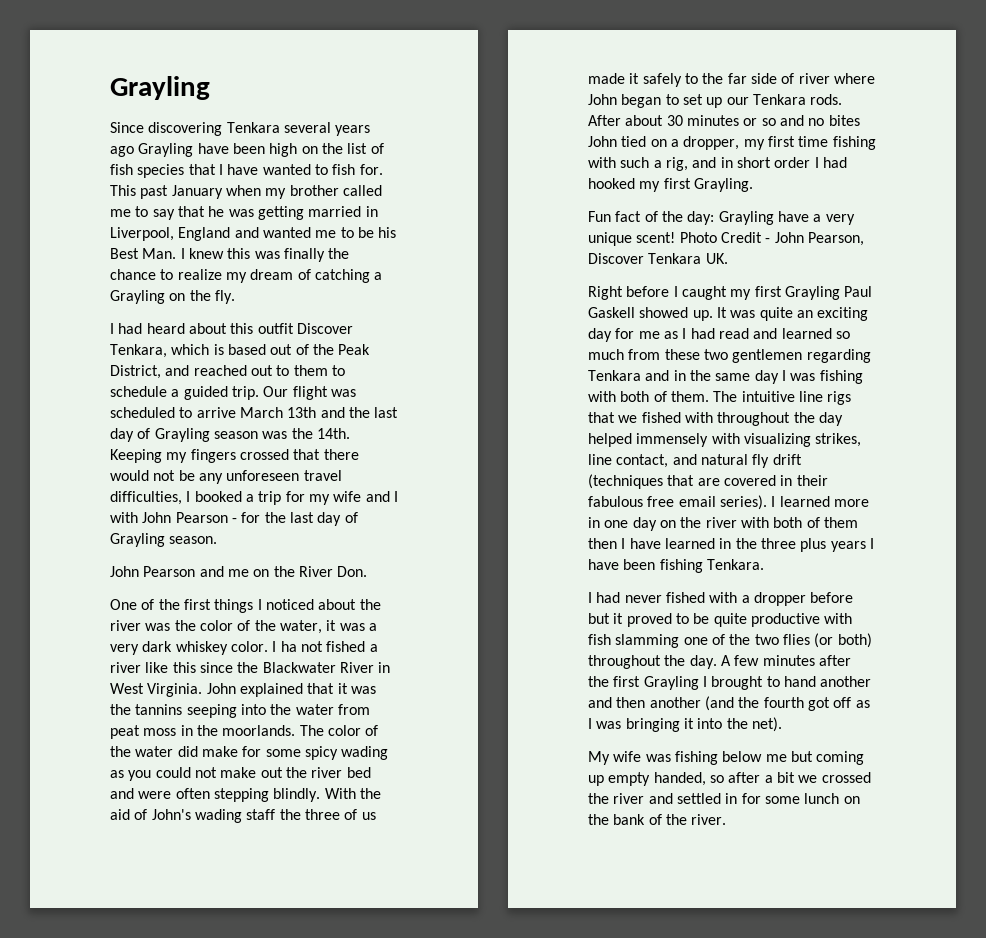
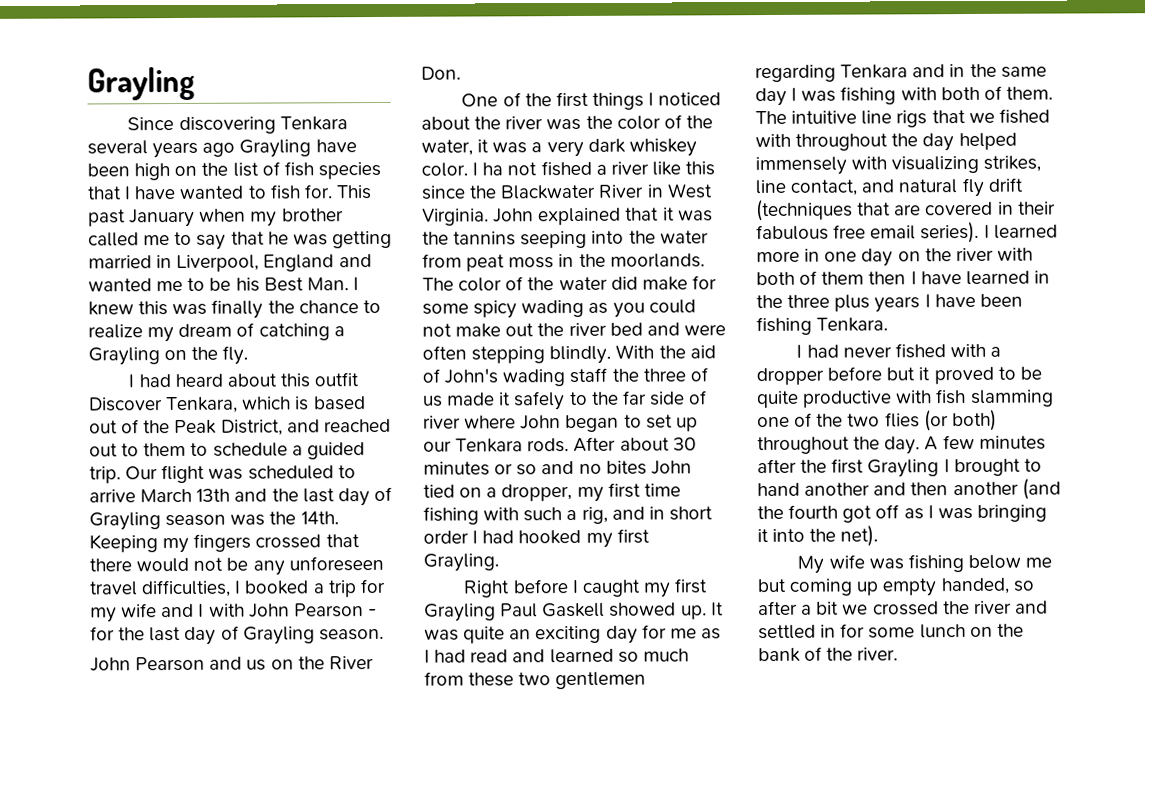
[227,569,249,577] me -> [246,659,267,671] us
[588,211,855,225] [588,232,864,246] [588,253,728,264] // Fun fact of the day: Grayling have a very unique scent! Photo Credit - John Pearson, Discover Tenkara UK. -> (499, 562) none

